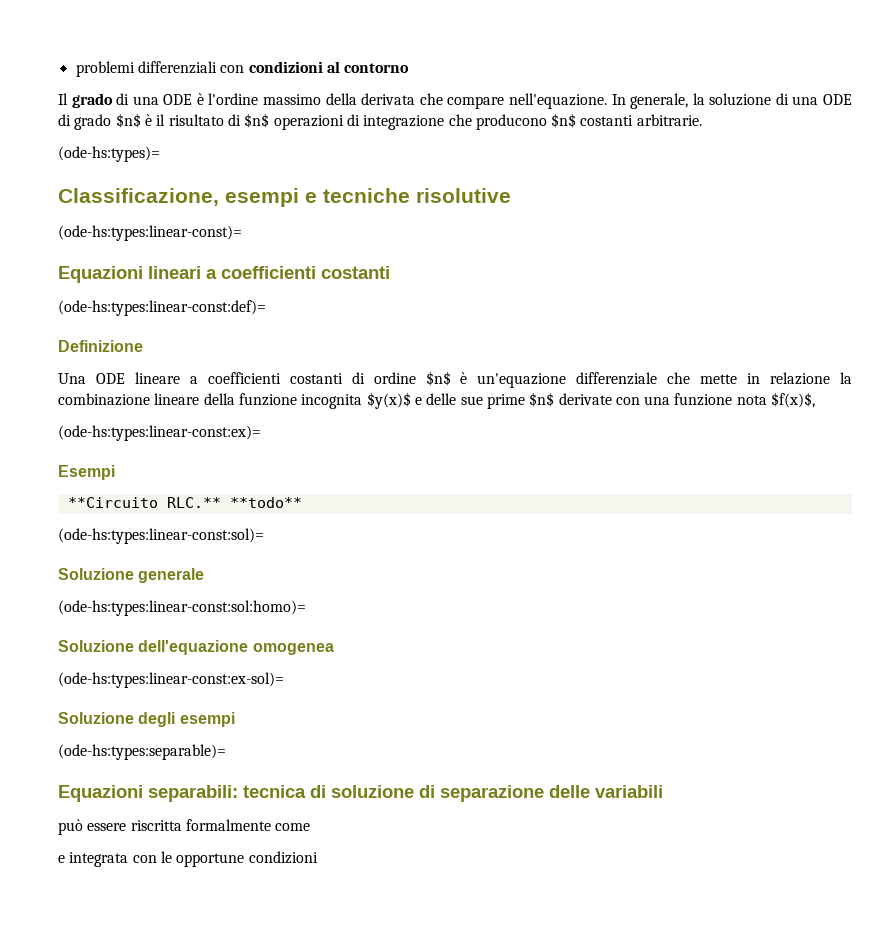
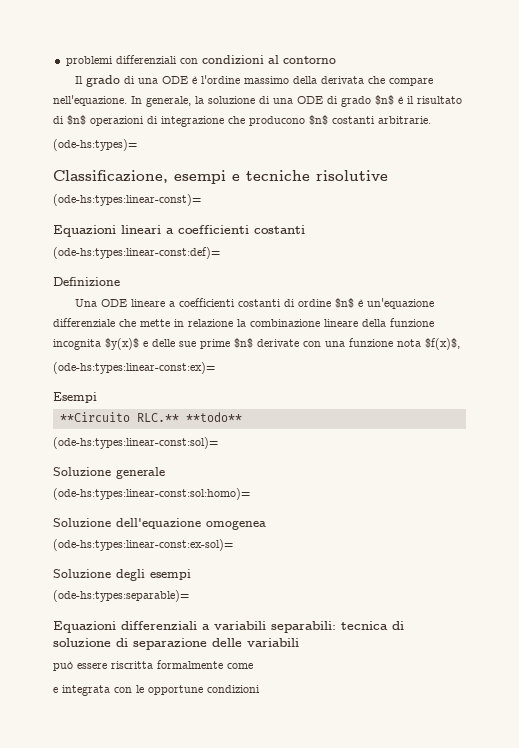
(143, 793) none -> [121,621,266,630] differenziali a variabili

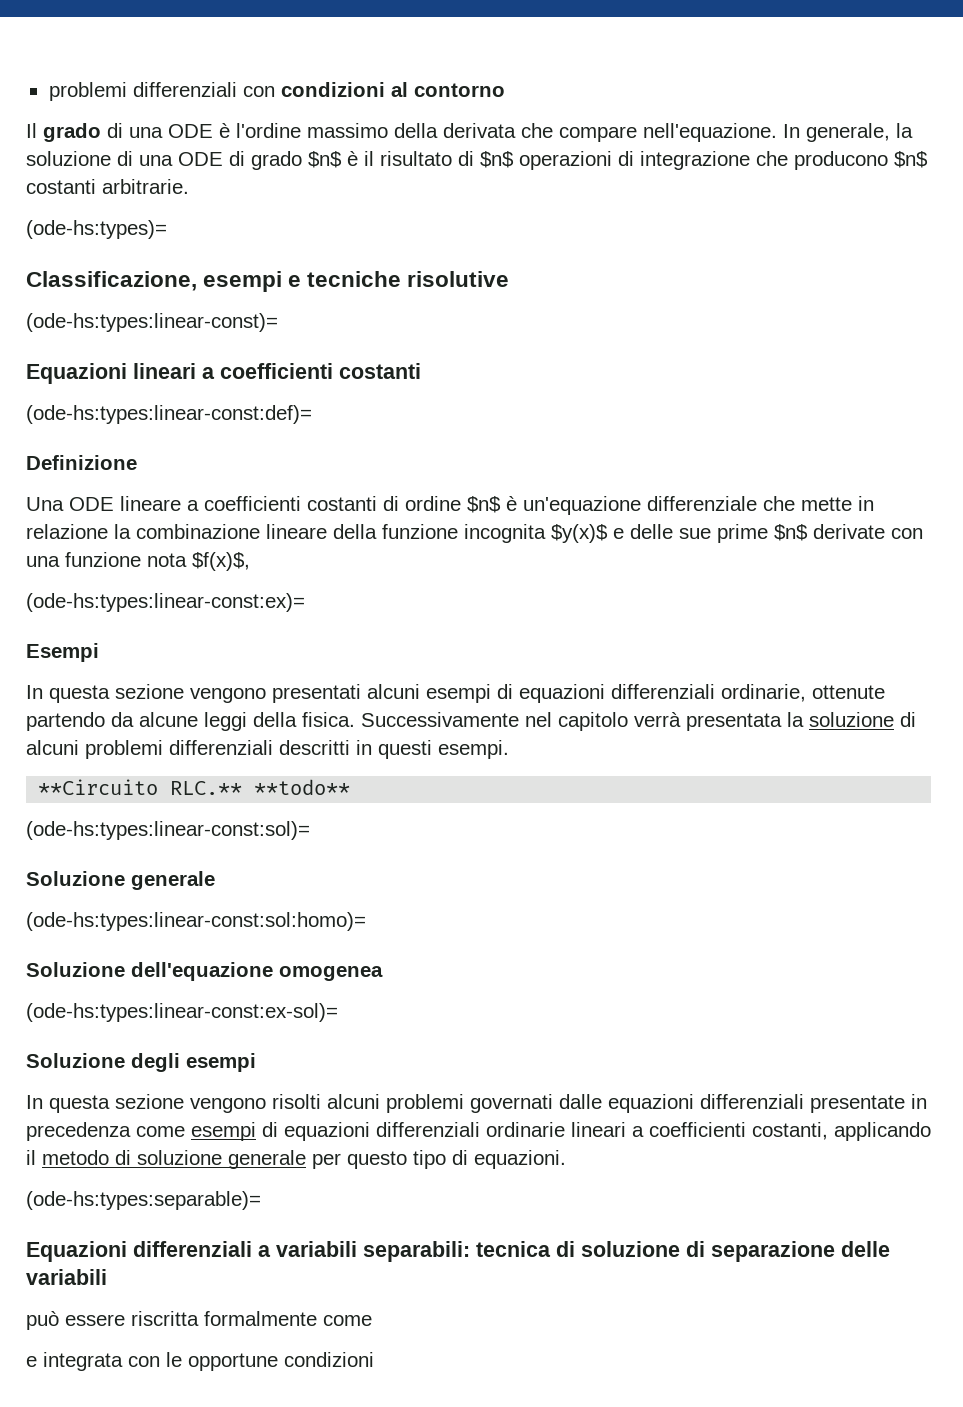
(97, 397) none -> [26,684,885,703] [26,712,916,731] [26,740,509,759] // In questa sezione vengono presentati alcuni esempi di equazioni differenziali ordinarie, ottenute partendo da alcune leggi della fisica. Successivamente nel capitolo verrà presentata la soluzione di alcuni problemi differenziali descritti in questi esempi.
(191, 574) none -> [26,1094,927,1113] [26,1122,931,1141] [26,1150,566,1169] // In questa sezione vengono risolti alcuni problemi governati dalle equazioni differenziali presentate in precedenza come esempi di equazioni differenziali ordinarie lineari a coefficienti costanti, applicando il metodo di soluzione generale per questo tipo di equazioni.

